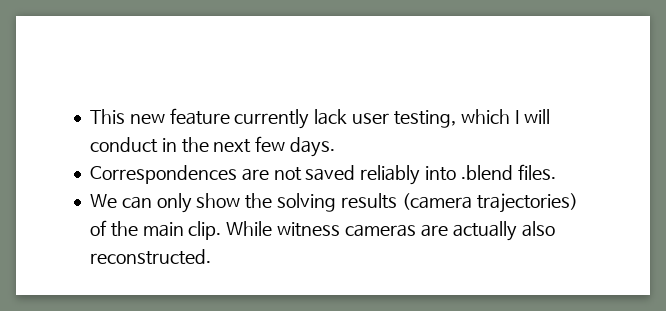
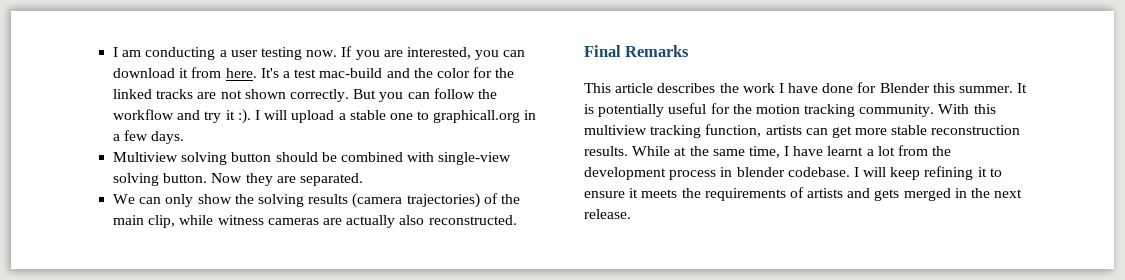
[89,108,550,129] [89,136,336,157] [89,164,556,185] This new feature currently lack user testing, which I will conduct in the next few days. // Correspondences are not saved reliably into .blend files. -> [113,46,526,60] [113,67,515,78] [113,88,497,102] [113,109,537,124] [113,130,185,144] [113,152,512,165] [113,173,363,186] I am conducting a user testing now. If you are interested, you can download it from here. It's a test mac-build and the color for the linked tracks are not shown correctly. But you can follow the workflow and try it :). I will upload a stable one to graphicall.org in a few days. // Multiview solving button should be combined with single-view solving button. Now they are separated.
[188,221,273,240] clip. While -> [148,215,214,228] clip, while
(211, 257) none -> [584,45,690,57] [584,82,1028,93] [584,103,996,117] [584,124,1021,138] [584,145,952,158] [584,166,1002,180] [584,187,1023,201] [584,209,631,219] // Final Remarks // This article describes the work I have done for Blender this summer. It is potentially useful for the motion tracking community. With this multiview tracking function, artists can get more stable reconstruction results. While at the same time, I have learnt a lot from the development process in blender codebase. I will keep refining it to ensure it meets the requirements of artists and gets merged in the next release.

